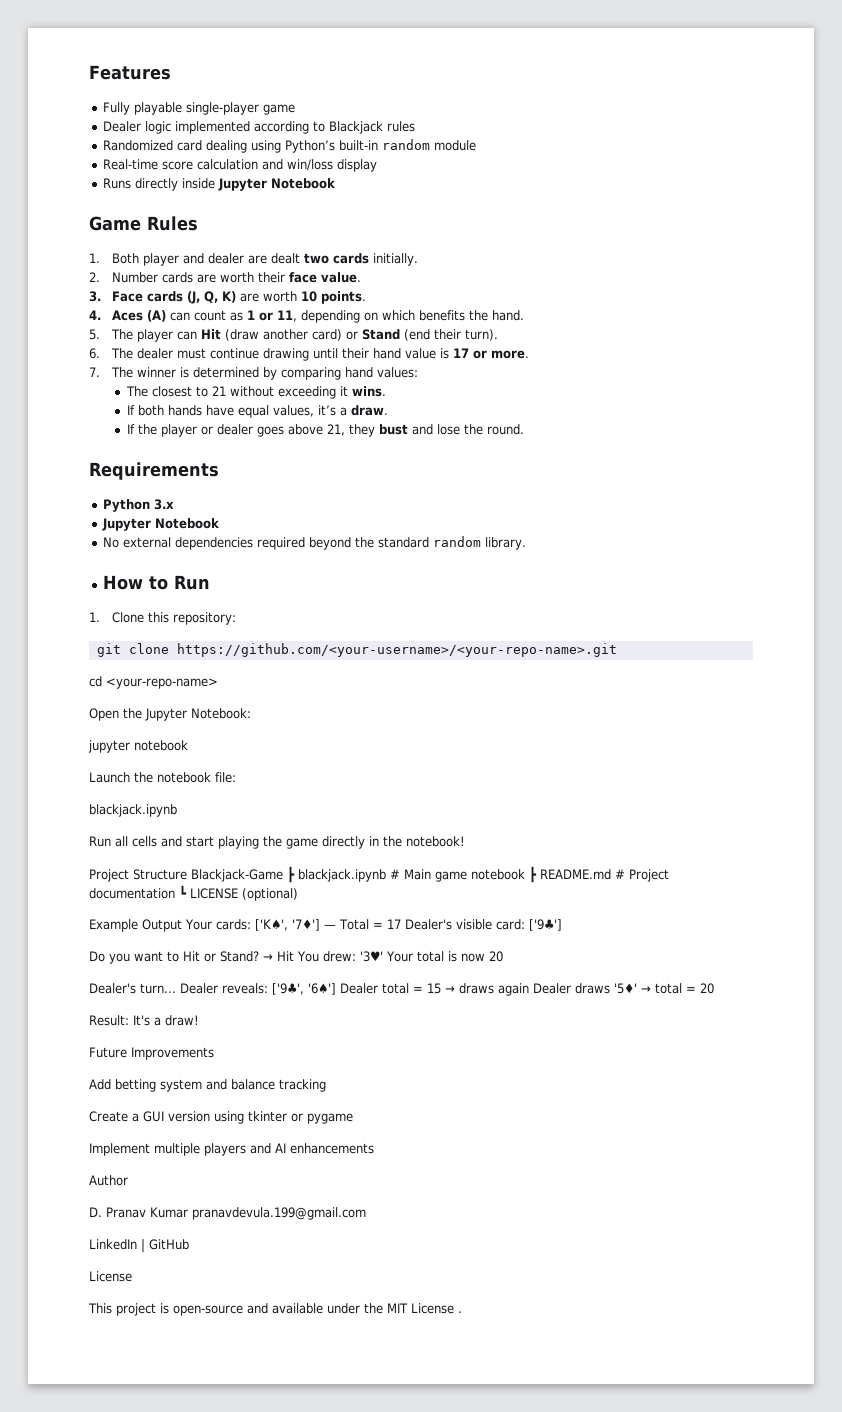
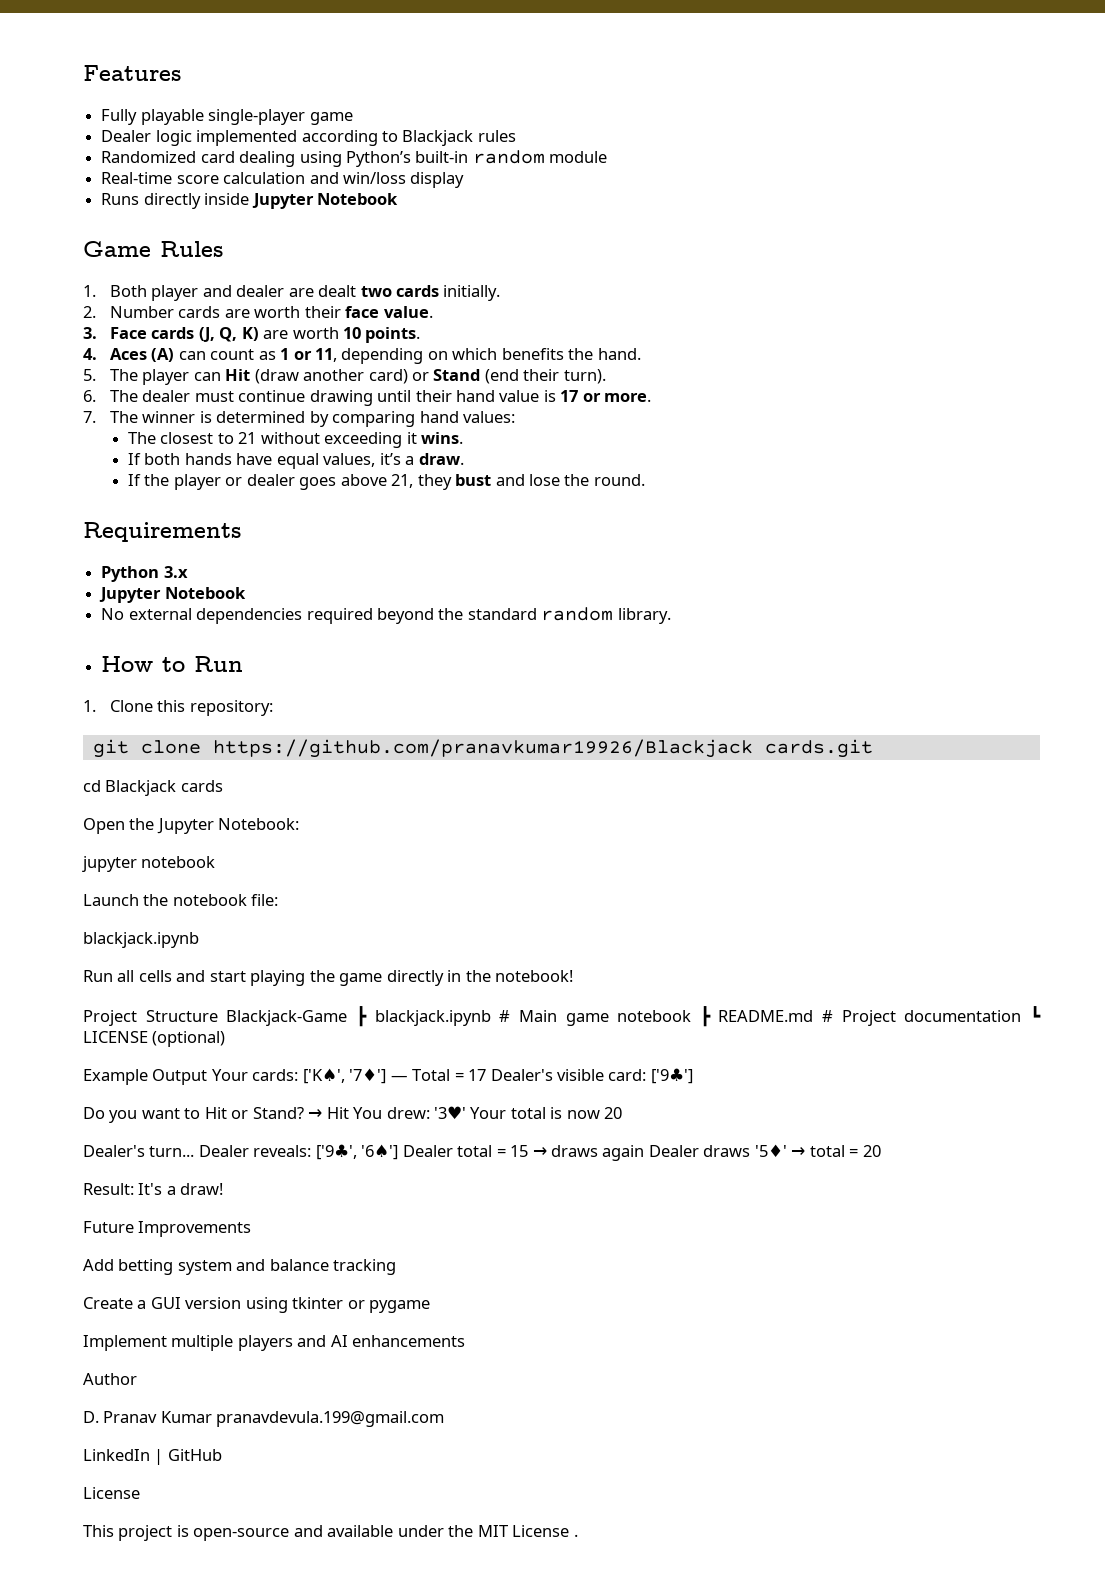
[176,643,617,657] https://github.com/<your-username>/<your-repo-name>.git -> [212,739,873,758] https://github.com/pranavkumar19926/Blackjack cards.git
[106,678,218,689] <your-repo-name> -> [105,780,223,796] Blackjack cards

